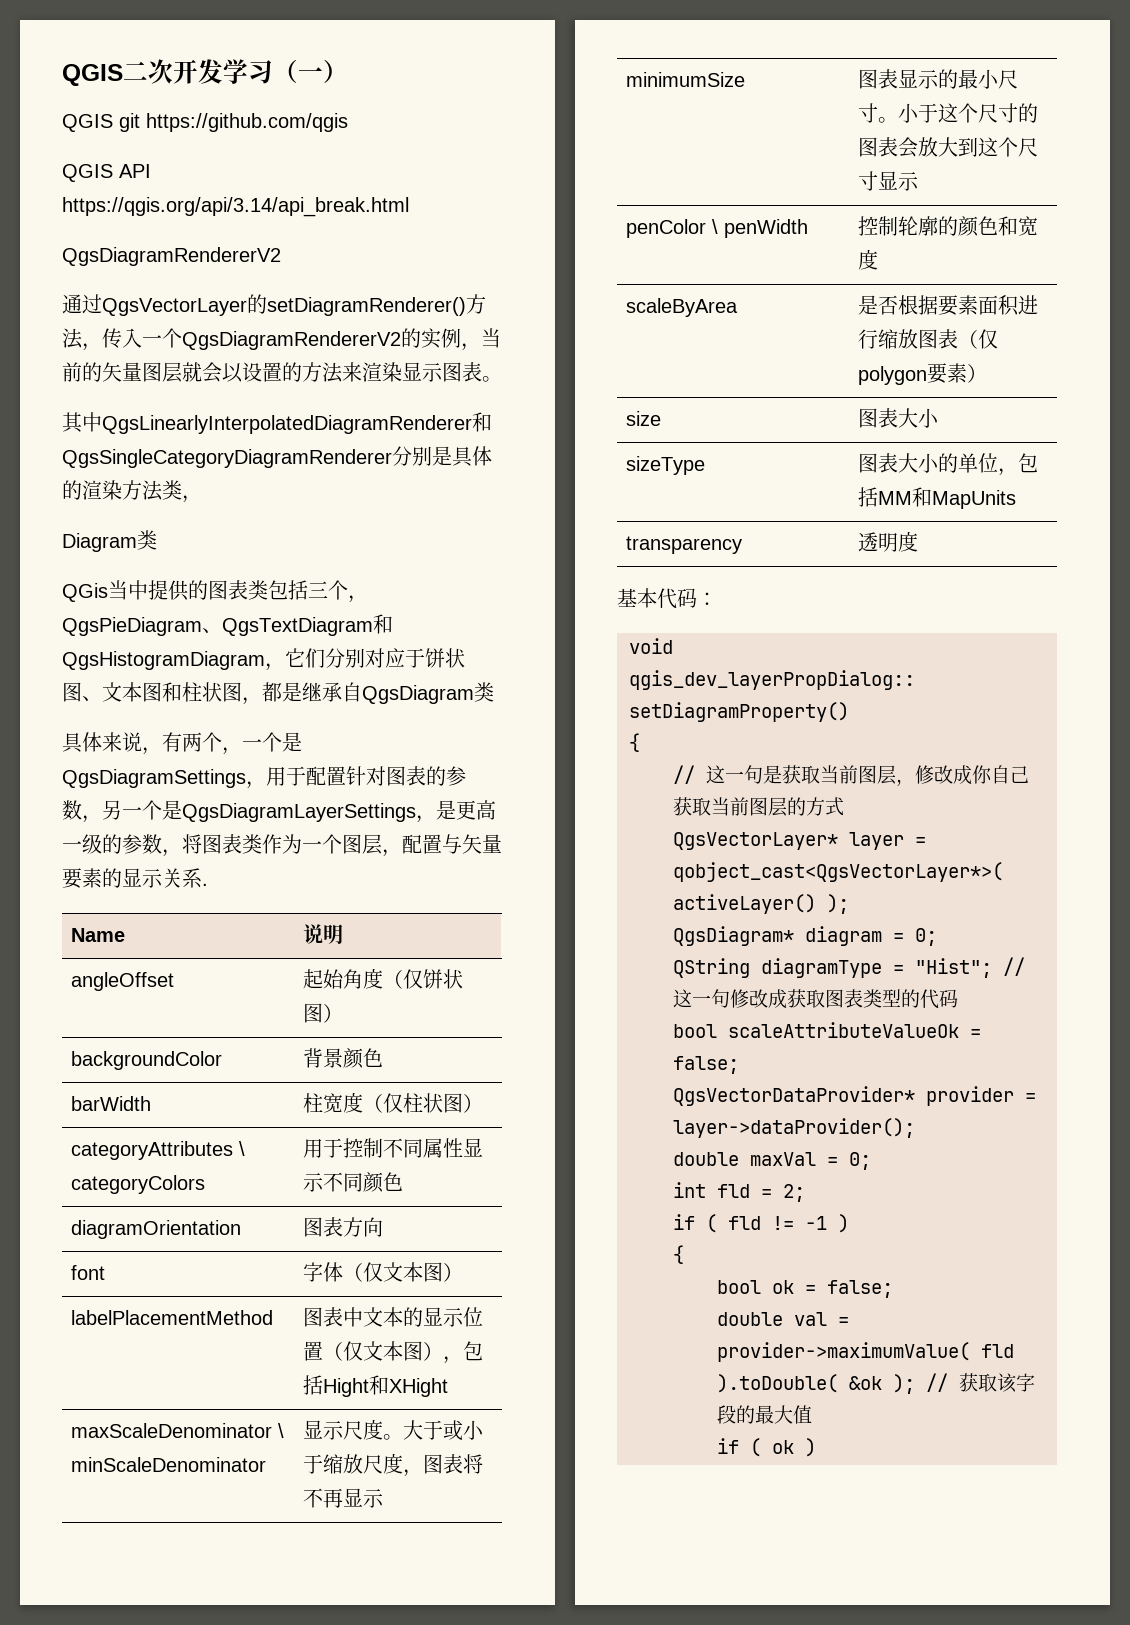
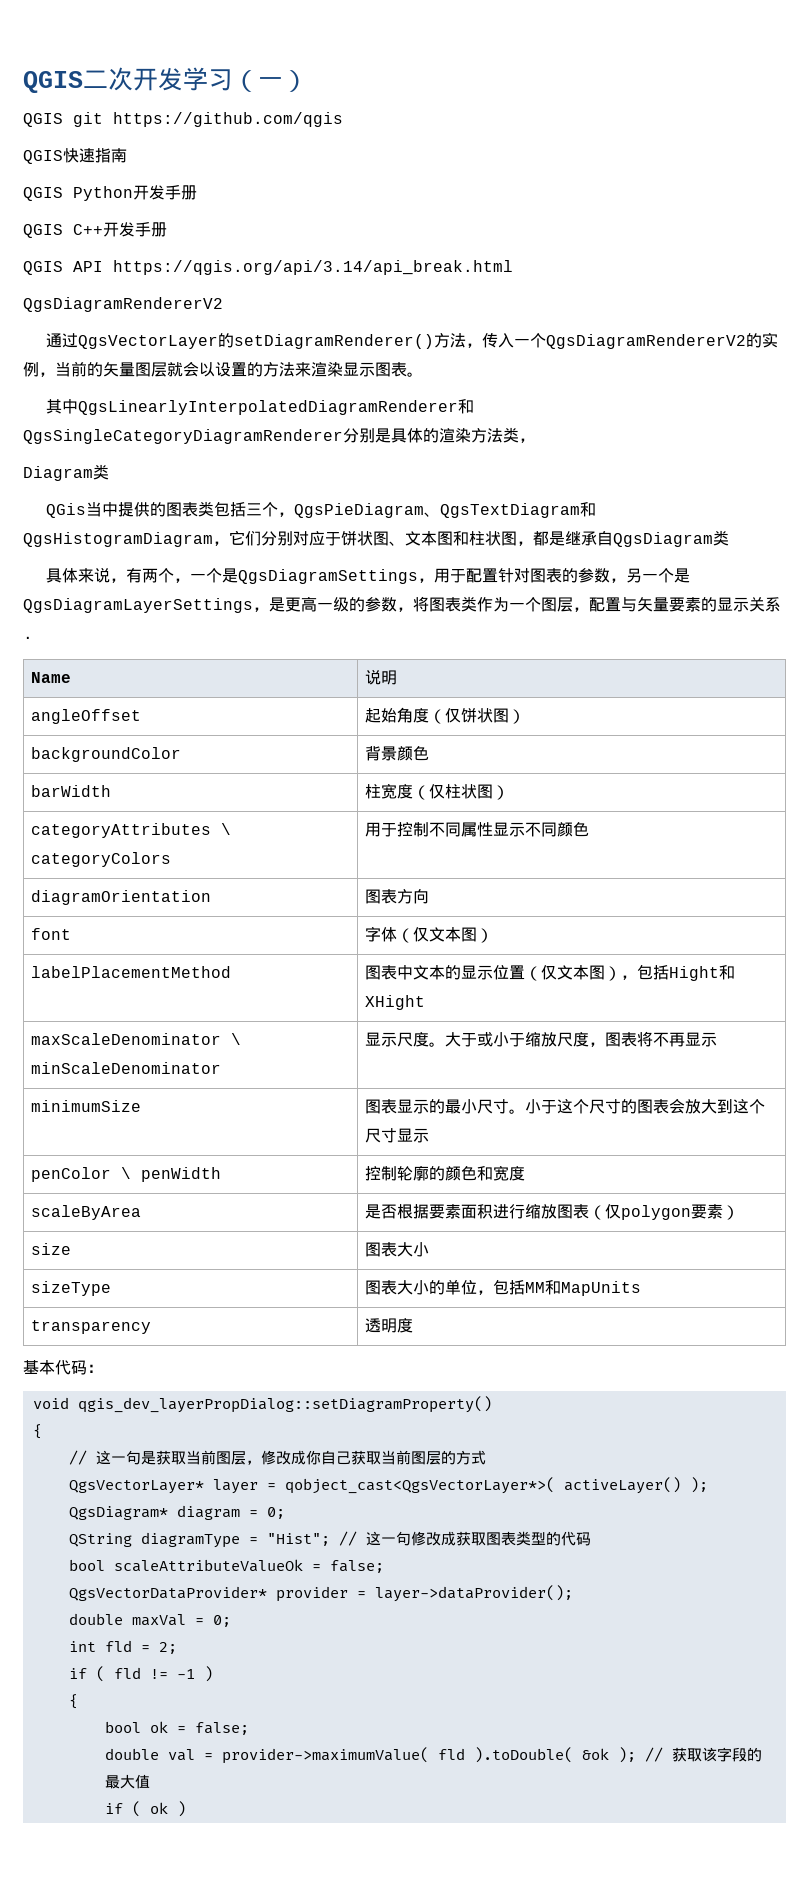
(348, 122) none -> [23,148,127,164] [23,185,197,201] [23,222,167,238] // QGIS快速指南 // QGIS Python开发手册 // QGIS C++开发手册

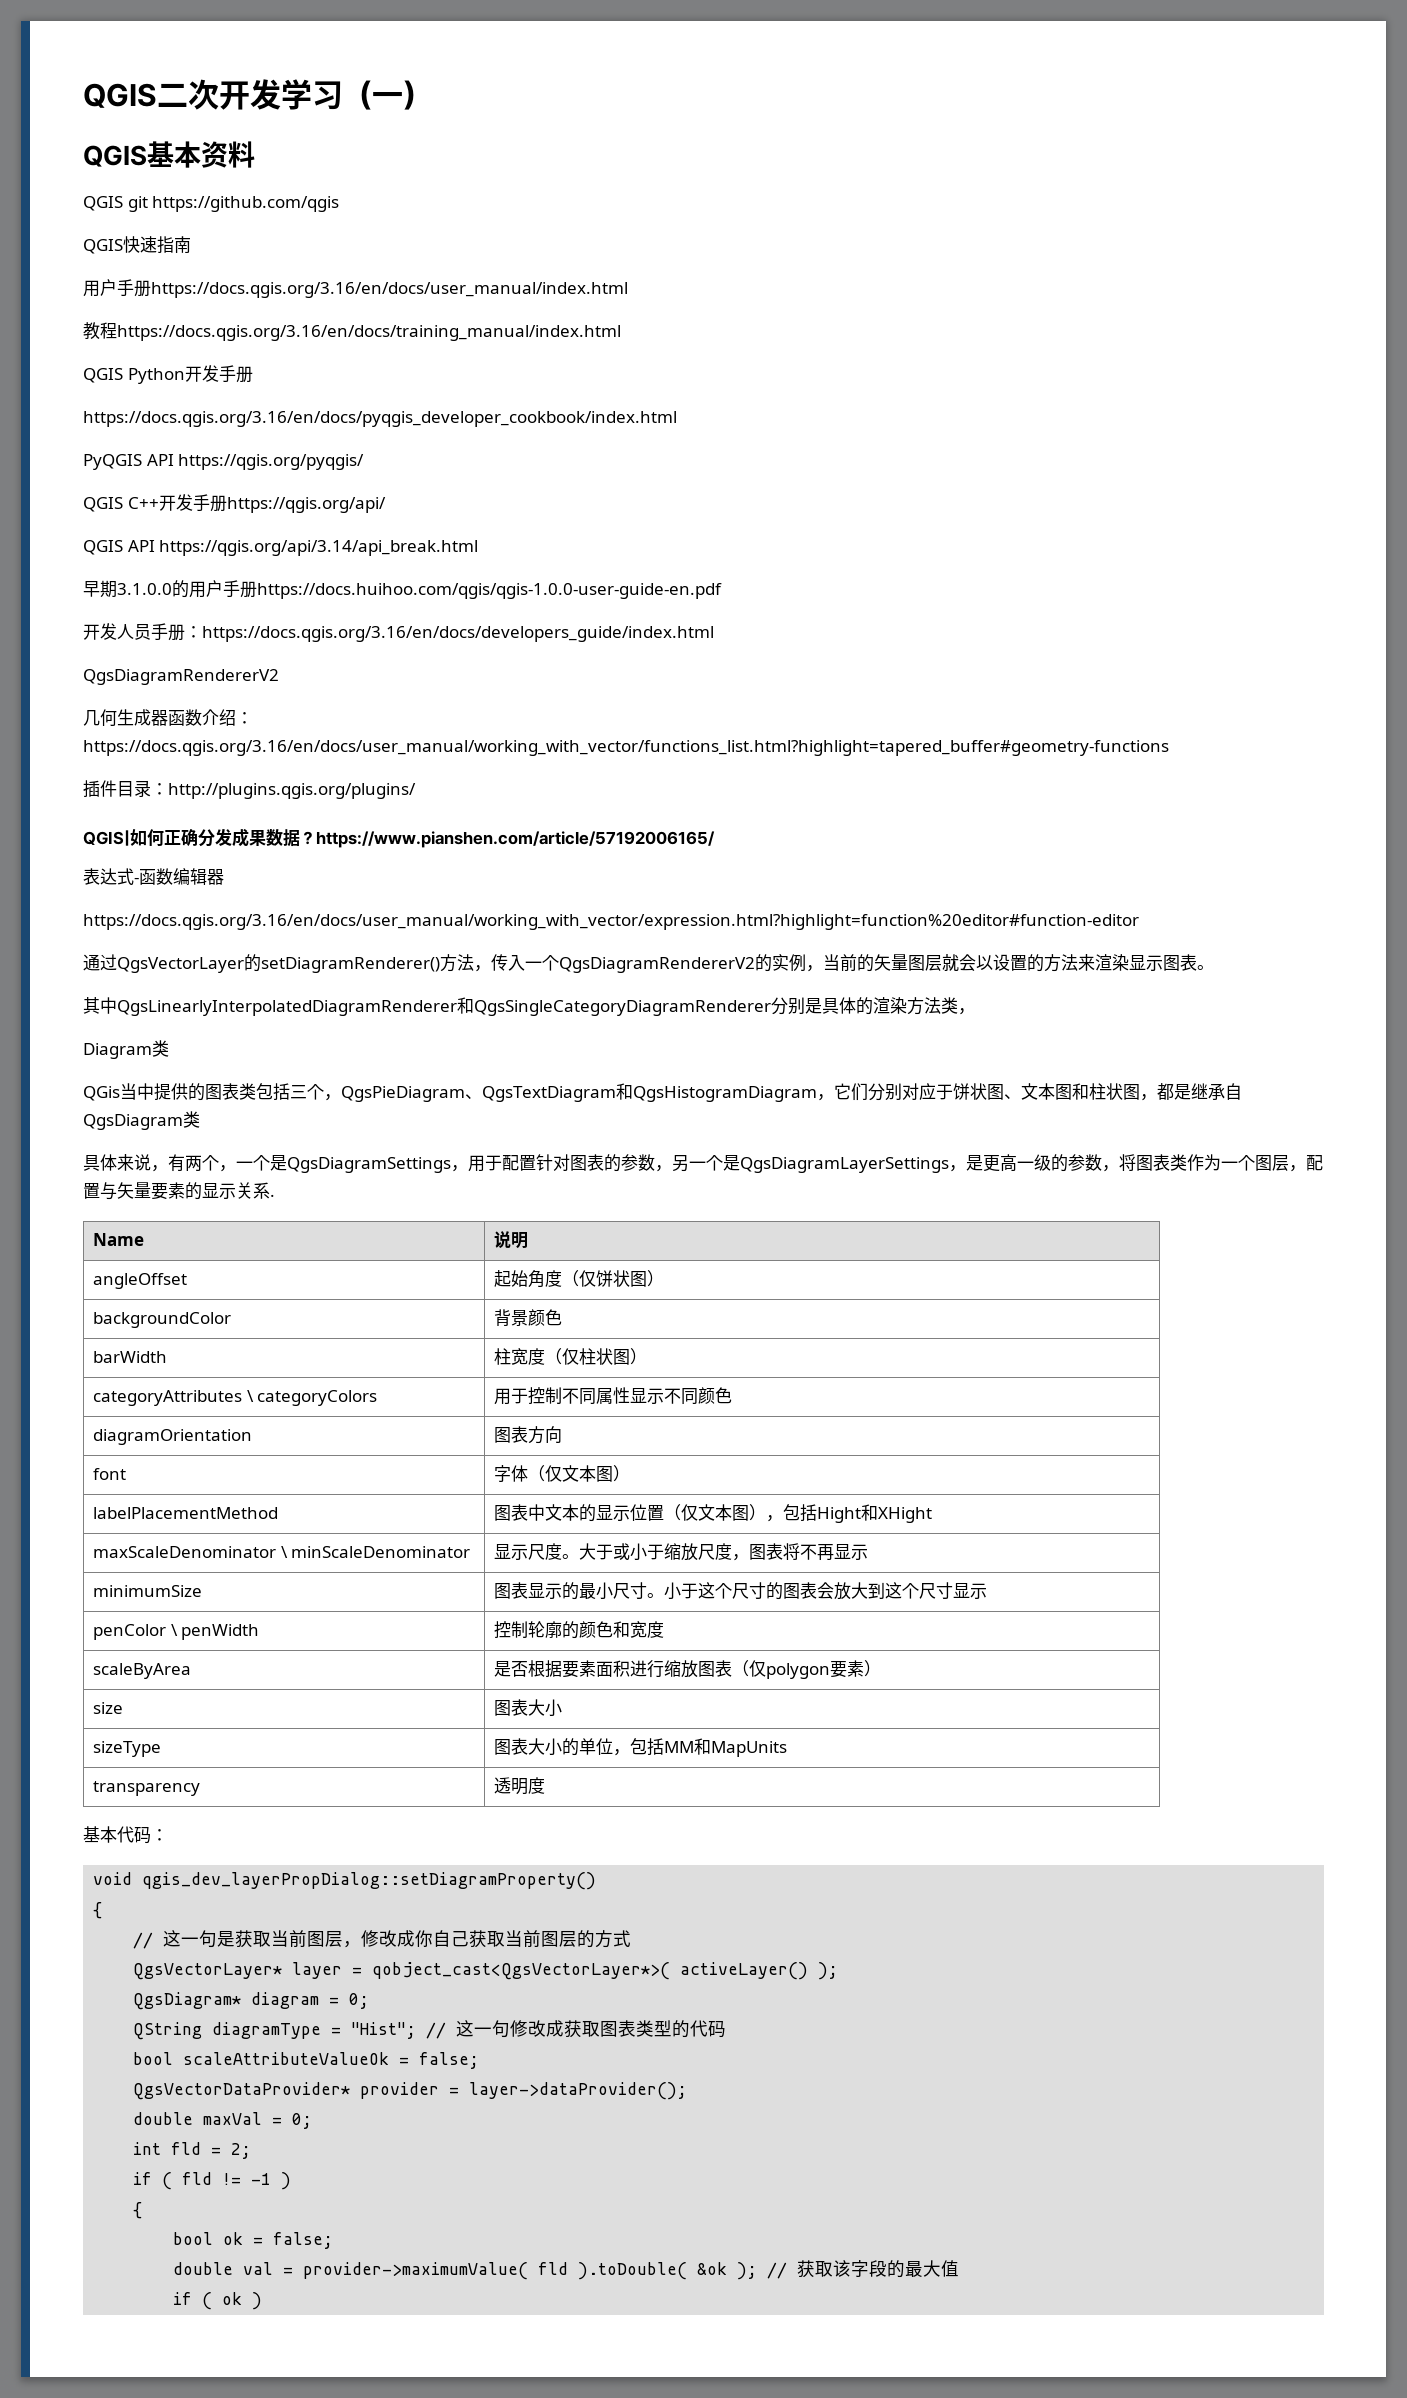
(308, 81) none -> [83,141,255,168] // QGIS基本资料
(127, 155) none -> [83,279,628,298] [83,322,621,341] // 用户手册https://docs.qgis.org/3.16/en/docs/user_manual/index.html // 教程https://docs.qgis.org/3.16/en/docs/training_manual/index.html
(197, 192) none -> [83,411,677,427] [83,454,365,470] // https://docs.qgis.org/3.16/en/docs/pyqgis_developer_cookbook/index.html // PyQGIS API https://qgis.org/pyqgis/
(167, 229) none -> [226,497,386,513] https://qgis.org/api/
[23,297,223,312] QgsDiagramRendererV2 -> [83,580,722,599] [83,623,714,642] [83,669,279,685] [83,709,253,726] [83,740,1169,756] [83,780,416,799] [83,828,715,848] [83,868,224,885] [83,914,1139,930] 早期3.1.0.0的用户手册https://docs.huihoo.com/qgis/qgis-1.0.0-user-guide-en.pdf // 开发人员手册：https://docs.qgis.org/3.16/en/docs/developers_guide/index.html // QgsDiagramRendererV2 // 几何生成器函数介绍：https://docs.qgis.org/3.16/en/docs/user_manual/working_with_vector/functions_list.html?highlight=tapered_buffer#geometry-functions // 插件目录：http://plugins.qgis.org/plugins/ // QGIS|如何正确分发成果数据？https://www.pianshen.com/article/57192006165/ // 表达式-函数编辑器 // https://docs.qgis.org/3.16/en/docs/user_manual/working_with_vector/expression.html?highlight=function%20editor#function-editor

